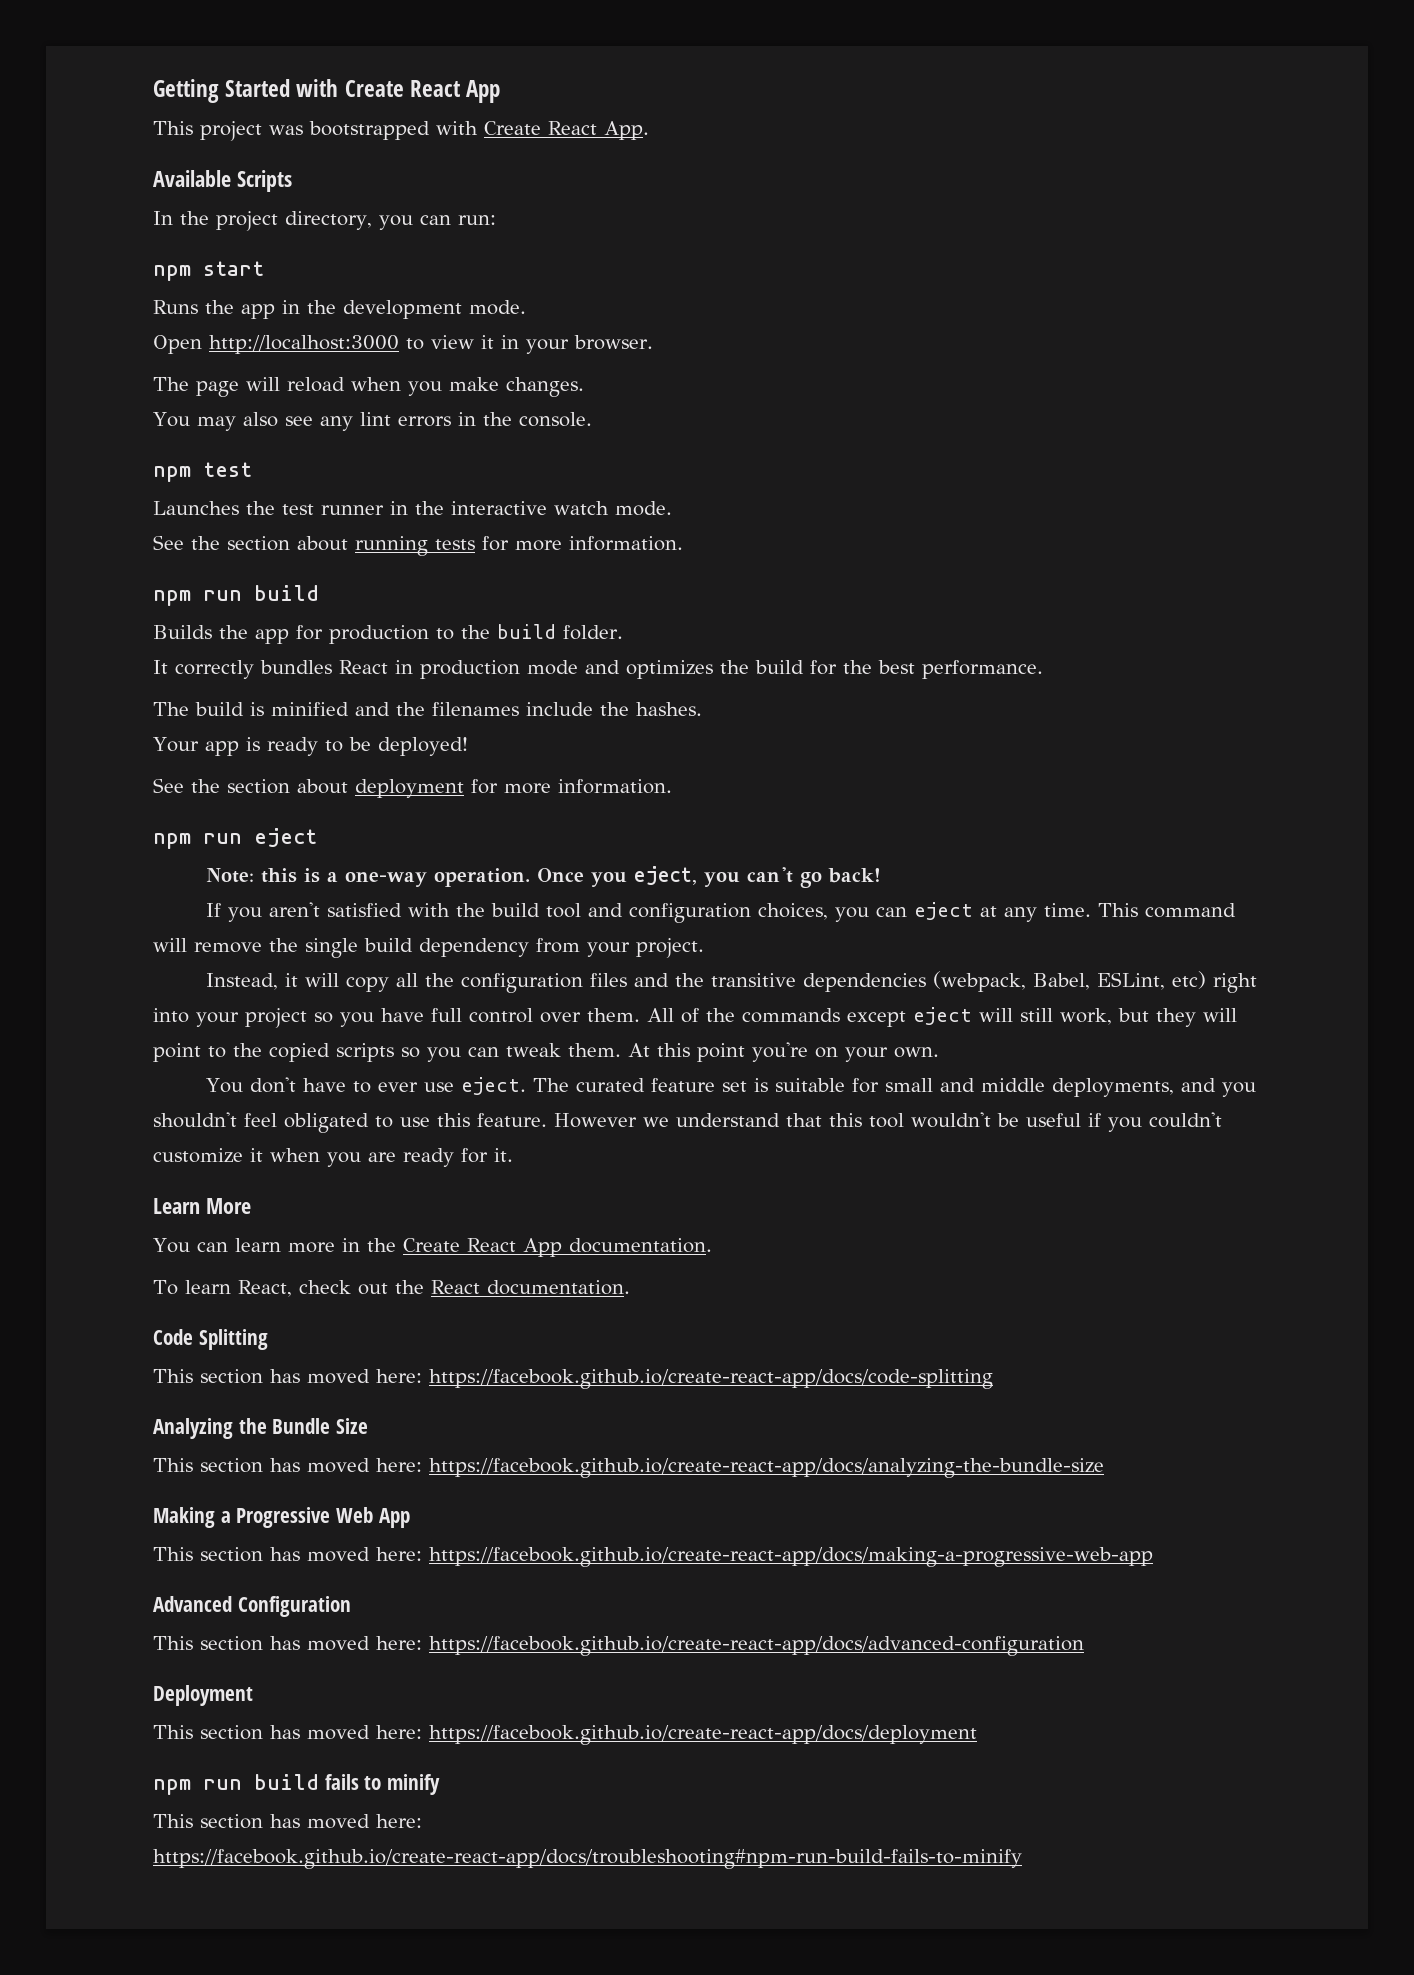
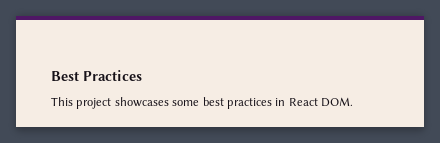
[153,79,501,103] [153,121,649,141] [153,170,292,192] [153,211,496,231] [153,261,264,281] [153,300,526,319] [153,335,653,354] [153,377,584,397] [153,412,592,431] [153,462,252,482] [153,501,672,516] [153,535,683,556] [153,585,319,606] [153,624,623,644] [153,660,1043,679] [153,702,702,716] [153,737,468,756] [153,778,672,798] [153,828,317,849] [205,866,881,888] [205,902,1236,923] [153,938,704,958] [205,971,1257,993] [153,1007,1237,1028] [153,1042,939,1062] [205,1077,1256,1097] [153,1112,1222,1133] [153,1148,513,1167] [153,1198,251,1214] [153,1238,712,1257] [153,1280,630,1297] [153,1329,268,1350] [153,1369,993,1389] [153,1418,369,1439] [153,1458,1104,1478] [153,1507,410,1528] [153,1547,1153,1567] [153,1596,351,1617] [153,1636,1084,1656] [153,1685,253,1706] [153,1725,977,1745] [153,1774,441,1795] [153,1814,422,1829] [153,1849,1022,1869] Getting Started with Create React App // This project was bootstrapped with Create React App. // Available Scripts // In the project directory, you can run: // npm start // Runs the app in the development mode. // Open http://localhost:3000 to view it in your browser. // The page will reload when you make changes. // You may also see any lint errors in the console. // npm test // Launches the test runner in the interactive watch mode. // See the section about running tests for more information. // npm run build // Builds the app for production to the build folder. // It correctly bundles React in production mode and optimizes the build for the best performance. // The build is minified and the filenames include the hashes. // Your app is ready to be deployed! // See the section about deployment for more information. // npm run eject // Note: this is a one-way operation. Once you eject, you can't go back! // If you aren't satisfied with the build tool and configuration choices, you can eject at any time. This command will remove the single build dependency from your project. // Instead, it will copy all the configuration files and the transitive dependencies (webpack, Babel, ESLint, etc) right into your project so you have full control over them. All of the commands except eject will still work, but they will point to the copied scripts so you can tweak them. At this point you're on your own. // You don't have to ever use eject. The curated feature set is suitable for small and middle deployments, and you shouldn't feel obligated to use this feature. However we understand that this tool wouldn't be useful if you couldn't customize it when you are ready for it. // Learn More // You can learn more in the Create React App documentation. // To learn React, check out the React documentation. // Code Splitting // This section has moved here: https://facebook.github.io/create-react-app/docs/code-splitting // Analyzing the Bundle Size // This section has moved here: https://facebook.github.io/create-react-app/docs/analyzing-the-bundle-size // Making a Progressive Web App // This section has moved here: https://facebook.github.io/create-react-app/docs/making-a-progressive-web-app // Advanced Configuration // This section has moved here: https://facebook.github.io/create-react-app/docs/advanced-configuration // Deployment // This section has moved here: https://facebook.github.io/create-react-app/docs/deployment // npm run build fails to minify // This section has moved here: https://facebook.github.io/create-react-app/docs/troubleshooting#npm-run-build-fails-to-minify -> [51,70,142,81] [51,97,353,109] Best Practices // This project showcases some best practices in React DOM.

